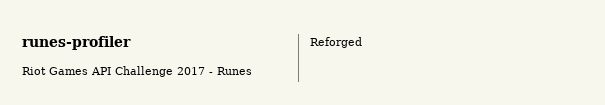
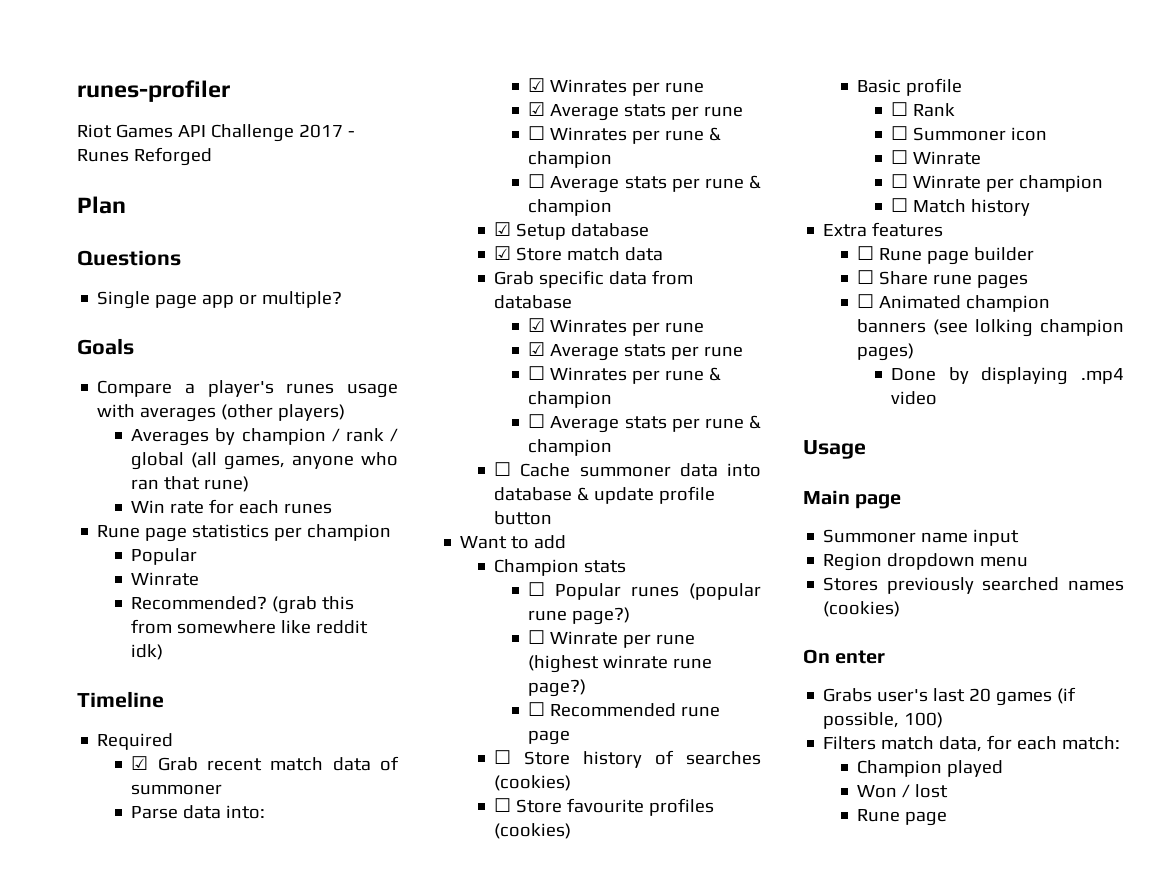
(362, 42) none -> [77,196,126,214] [77,250,181,266] [97,291,343,309] [77,338,134,355] [97,380,398,398] [97,404,346,422] [131,428,398,446] [131,452,398,470] [131,476,250,492] [131,499,333,514] [97,524,392,542] [131,548,198,565] [131,572,200,586] [131,596,355,614] [131,619,369,634] [131,644,164,660] [77,691,164,708] [97,733,174,750] [131,756,400,771] [131,784,223,795] [131,805,266,819] [528,78,705,96] [528,102,744,121] [528,126,722,144] [528,151,613,168] [528,174,761,193] [528,199,613,216] [494,222,650,240] [494,246,664,261] [494,270,694,288] [494,295,573,309] [528,318,705,336] [528,342,744,361] [528,366,722,384] [528,391,613,408] [528,414,761,433] [528,439,613,456] [494,462,761,477] [494,486,716,504] [494,511,553,525] [460,535,567,549] [494,559,627,576] [528,582,761,600] [528,607,631,625] [528,630,696,648] [528,655,713,673] [528,679,587,697] [528,702,721,717] [528,730,571,745] [494,750,761,768] [494,775,572,791] [494,798,715,816] [494,823,572,839] [857,78,963,96] [891,102,956,117] [891,126,1048,141] [891,150,982,165] [891,174,1104,192] [891,198,1031,216] [823,222,944,237] [857,246,1035,265] [857,270,1029,289] [857,294,1051,312] [857,319,1124,337] [857,343,915,361] [891,367,1124,385] [891,391,938,405] [803,440,866,459] [803,490,902,509] [823,529,1020,546] [823,553,1029,571] [823,577,1124,594] [823,601,901,617] [803,649,886,664] [823,687,1077,706] [823,712,944,729] [823,735,1121,752] [857,760,1004,777] [857,784,949,798] [857,809,948,826] // Plan // Questions // Single page app or multiple? // Goals // Compare a player's runes usage with averages (other players) // Averages by champion / rank / global (all games, anyone who ran that rune) // Win rate for each runes // Rune page statistics per champion // Popular // Winrate // Recommended? (grab this from somewhere like reddit idk) // Timeline // Required // ☑ Grab recent match data of summoner // Parse data into: // ☑ Winrates per rune // ☑ Average stats per rune // ☐ Winrates per rune & champion // ☐ Average stats per rune & champion // ☑ Setup database // ☑ Store match data // Grab specific data from database // ☑ Winrates per rune // ☑ Average stats per rune // ☐ Winrates per rune & champion // ☐ Average stats per rune & champion // ☐ Cache summoner data into database & update profile button // Want to add // Champion stats // ☐ Popular runes (popular rune page?) // ☐ Winrate per rune (highest winrate rune page?) // ☐ Recommended rune page // ☐ Store history of searches (cookies) // ☐ Store favourite profiles (cookies) // Basic profile // ☐ Rank // ☐ Summoner icon // ☐ Winrate // ☐ Winrate per champion // ☐ Match history // Extra features // ☐ Rune page builder // ☐ Share rune pages // ☐ Animated champion banners (see lolking champion pages) // Done by displaying .mp4 video // Usage // Main page // Summoner name input // Region dropdown menu // Stores previously searched names (cookies) // On enter // Grabs user's last 20 games (if possible, 100) // Filters match data, for each match: // Champion played // Won / lost // Rune page

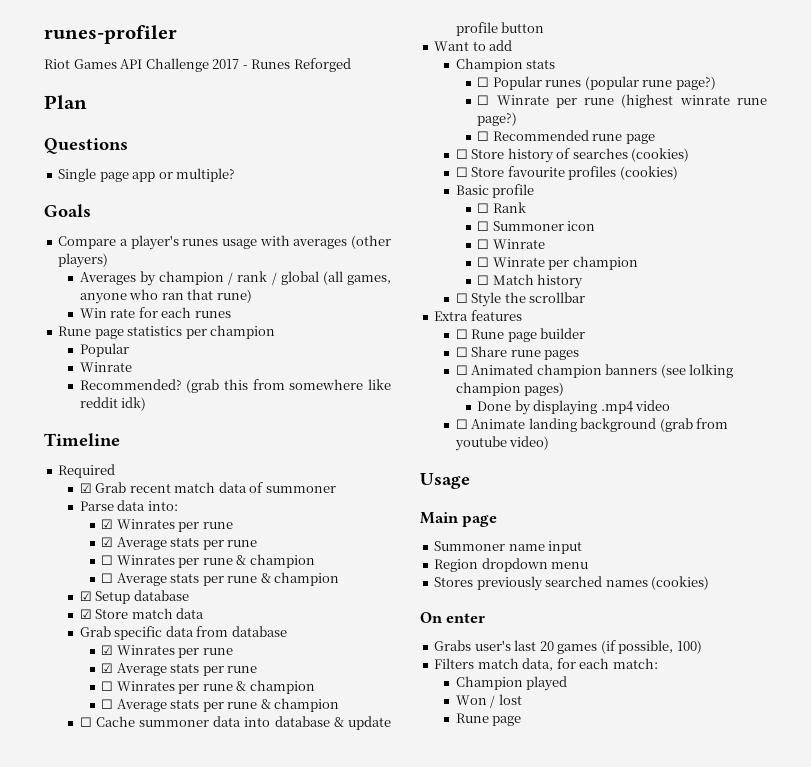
(1031, 207) none -> [455,292,586,307] // ☐ Style the scrollbar
(938, 398) none -> [455,418,729,432] [454,436,550,451] // ☐ Animate landing background (grab from youtube video)

